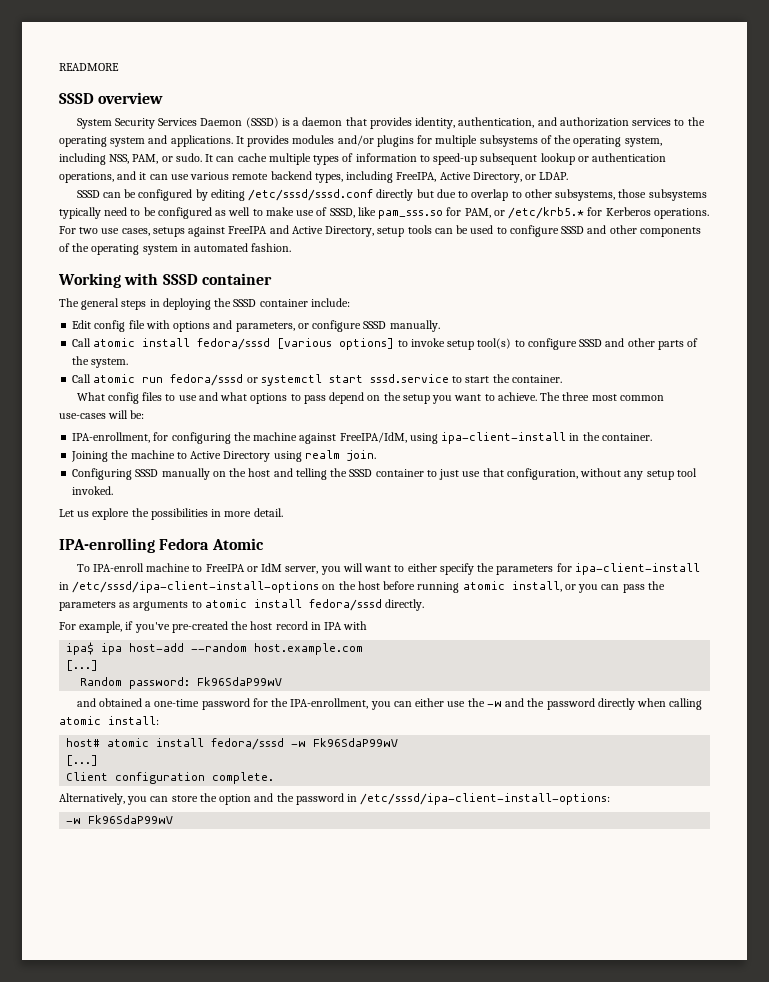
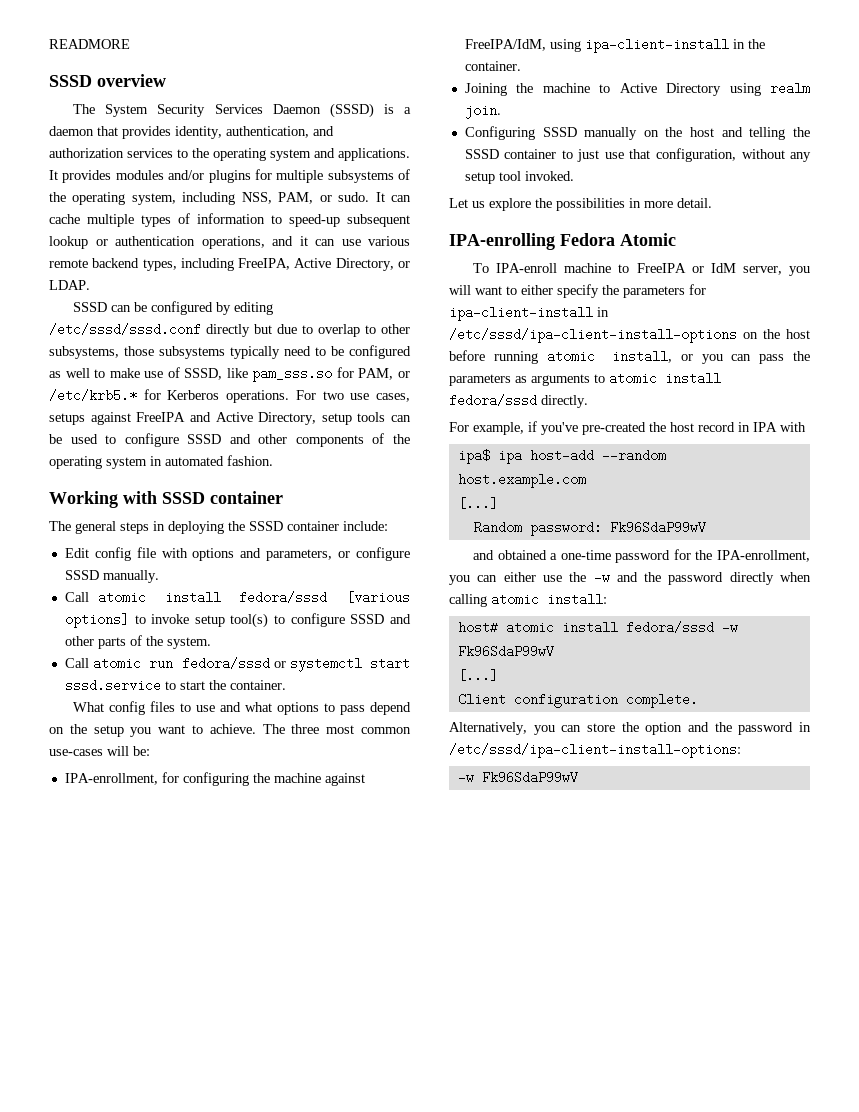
(164, 98) none -> [73,104,96,114] The

